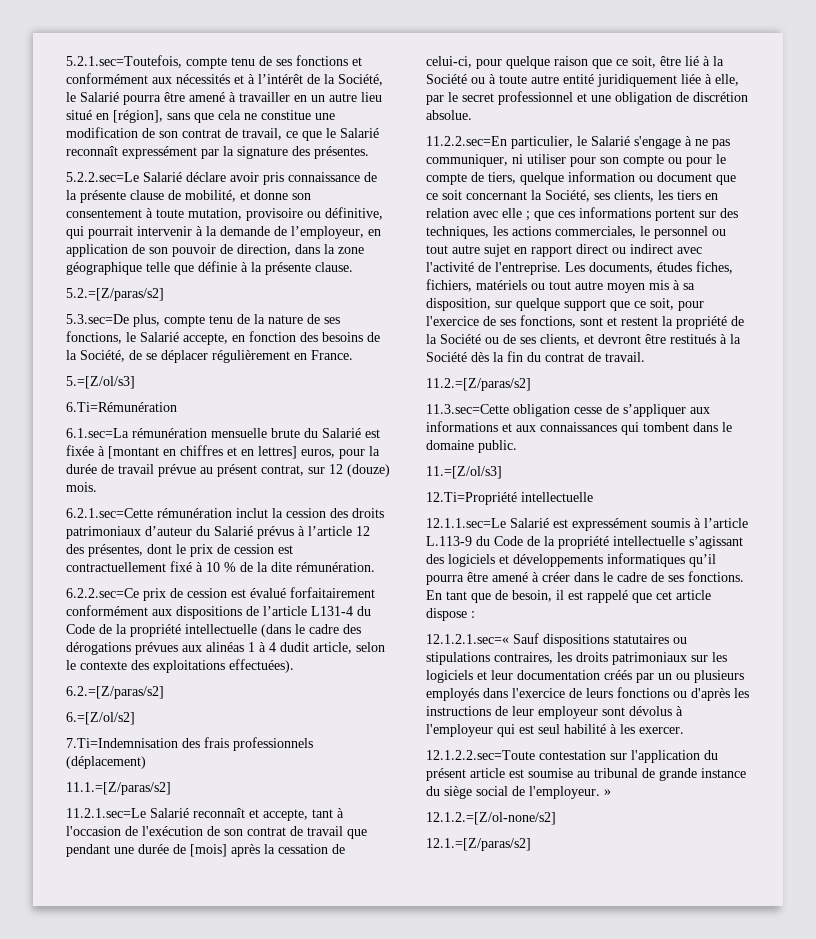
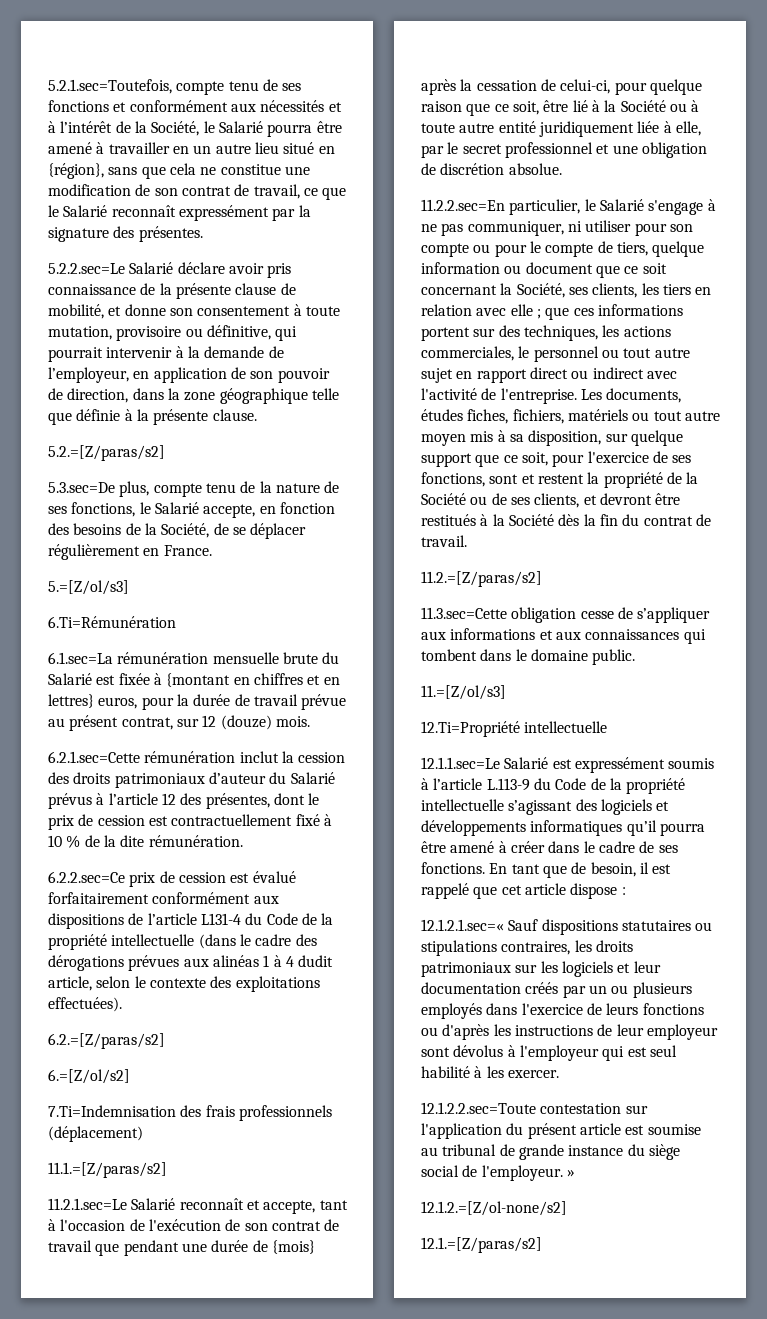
[113,110,163,123] [région], -> [48,163,104,179] {région},
[108,446,159,459] [montant -> [166,673,231,687] {montant
[258,446,297,459] lettres] -> [48,694,94,708] lettres}
[190,844,227,857] [mois] -> [271,1240,315,1254] {mois}

